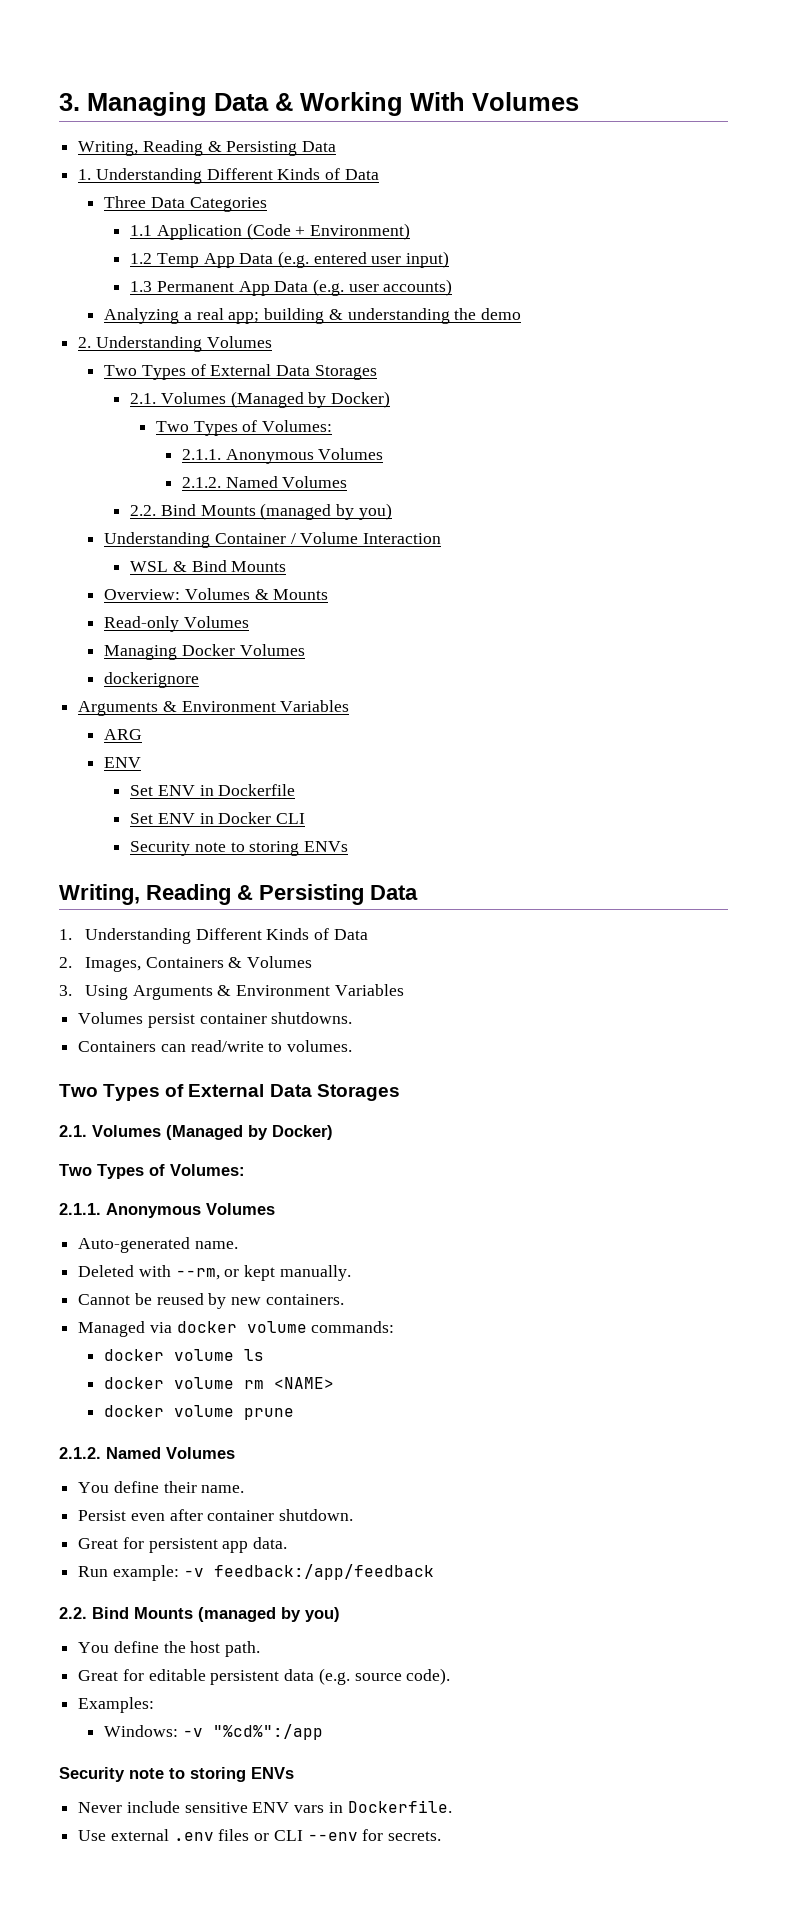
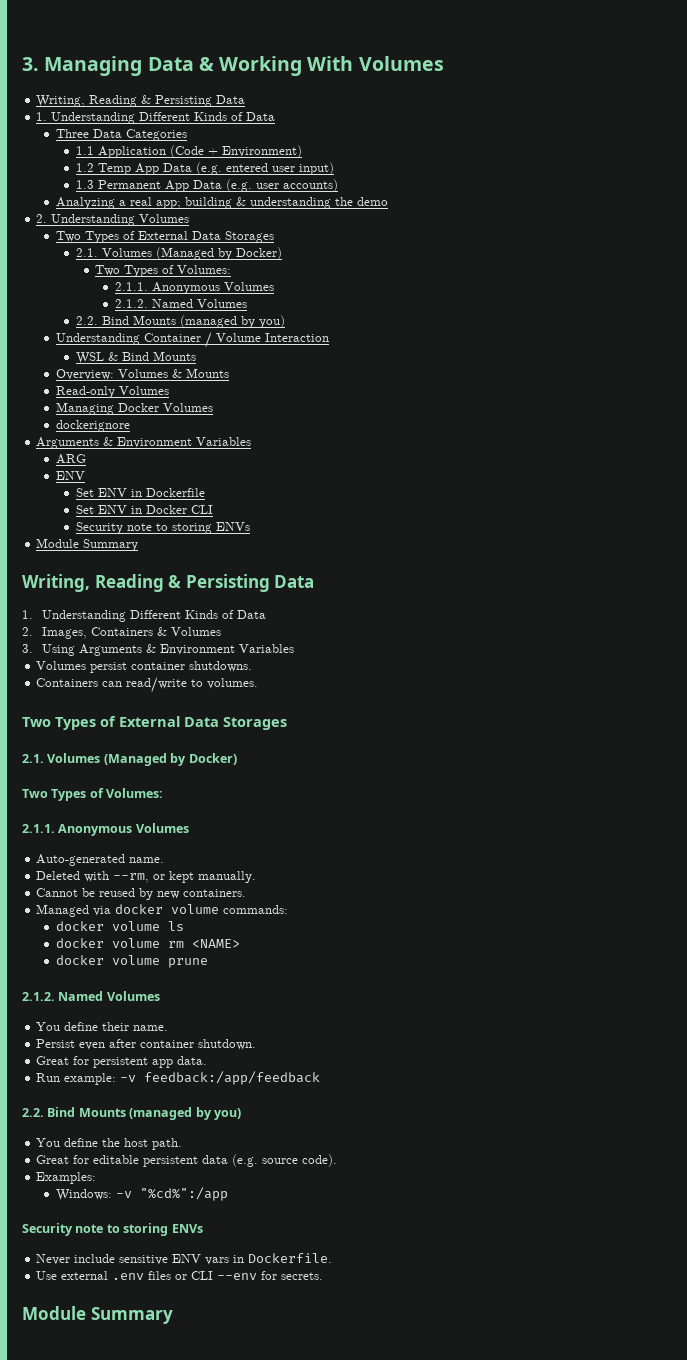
(348, 846) none -> [36,538,139,551] // Module Summary
(442, 1836) none -> [22,1306,173,1324] // Module Summary

